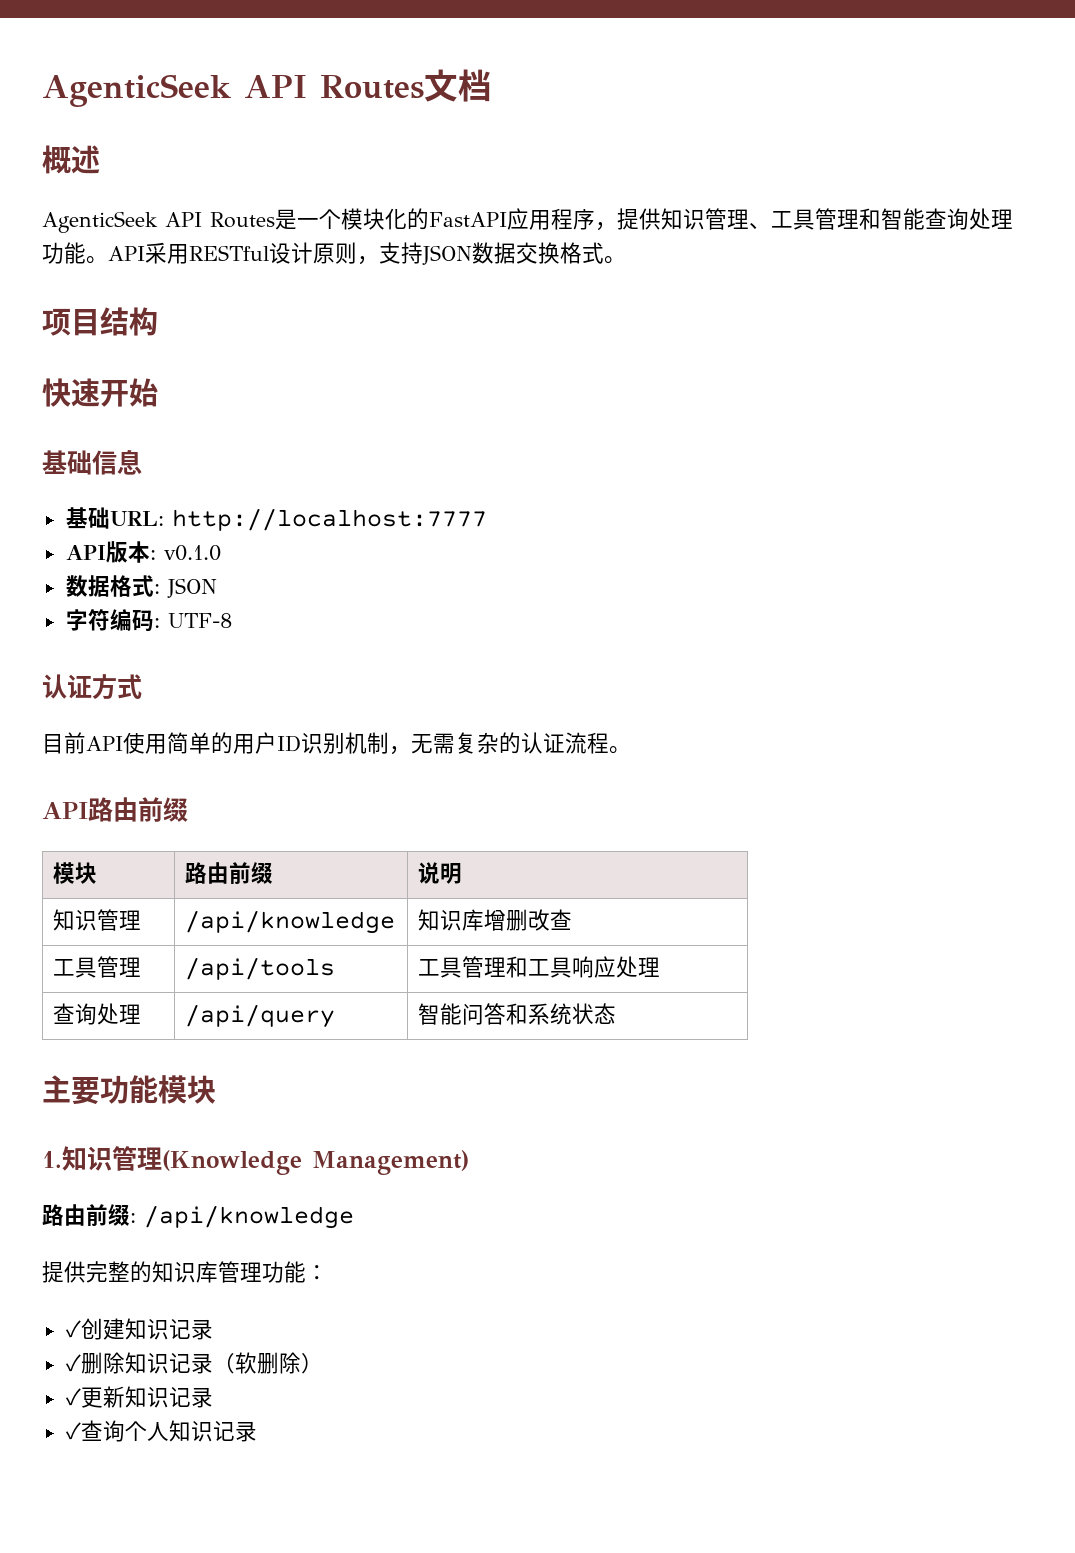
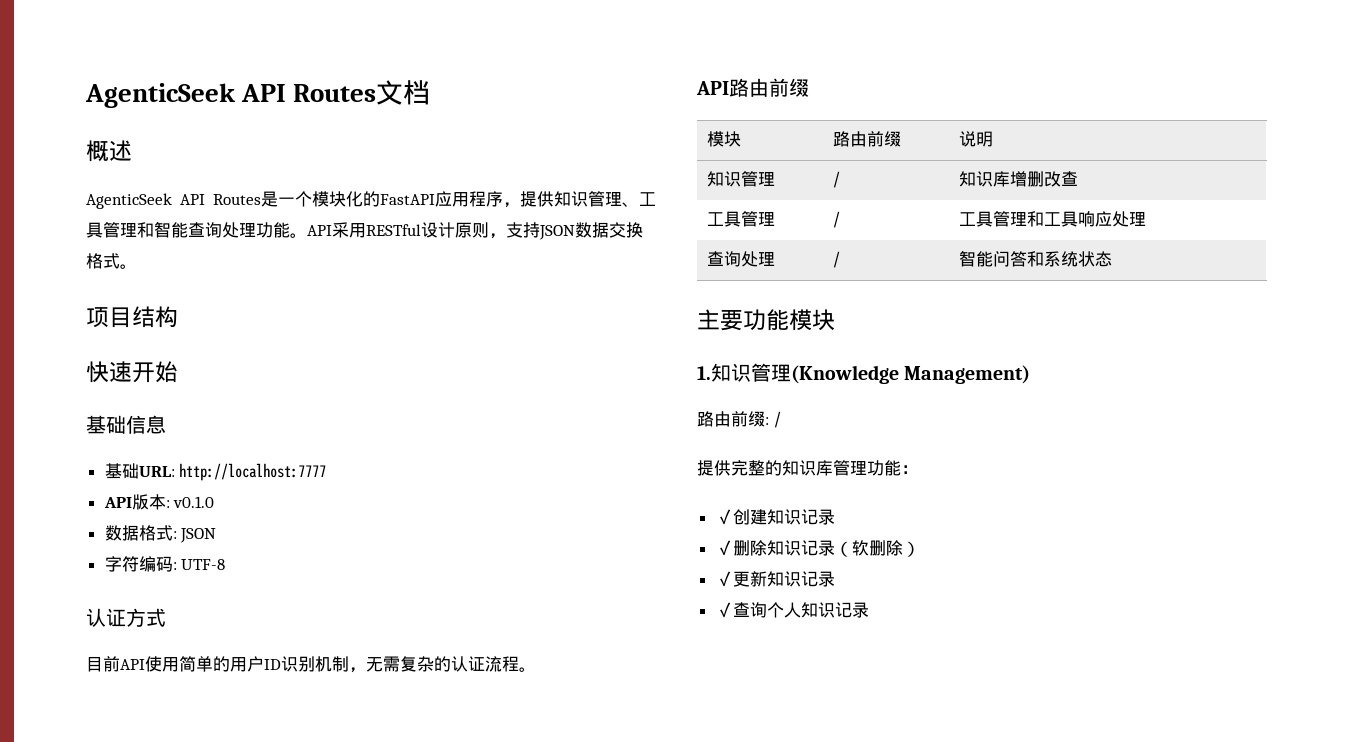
[184,910,395,934] /api/knowledge -> [832,171,840,188] /
[184,957,335,980] /api/tools -> [832,211,840,228] /
[184,1004,335,1028] /api/query -> [832,251,840,268] /
[144,1205,354,1229] /api/knowledge -> [773,411,781,428] /

